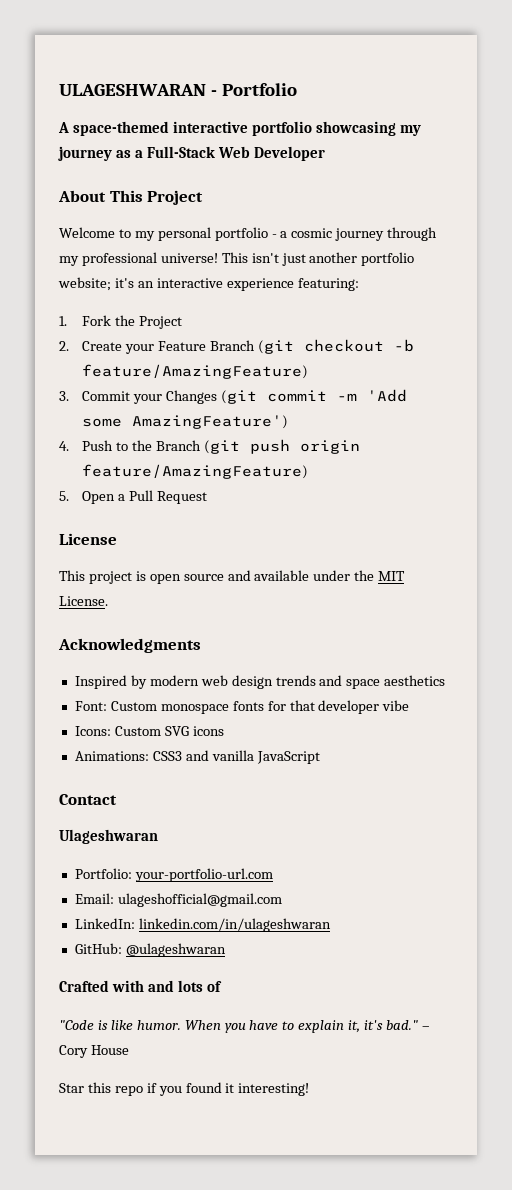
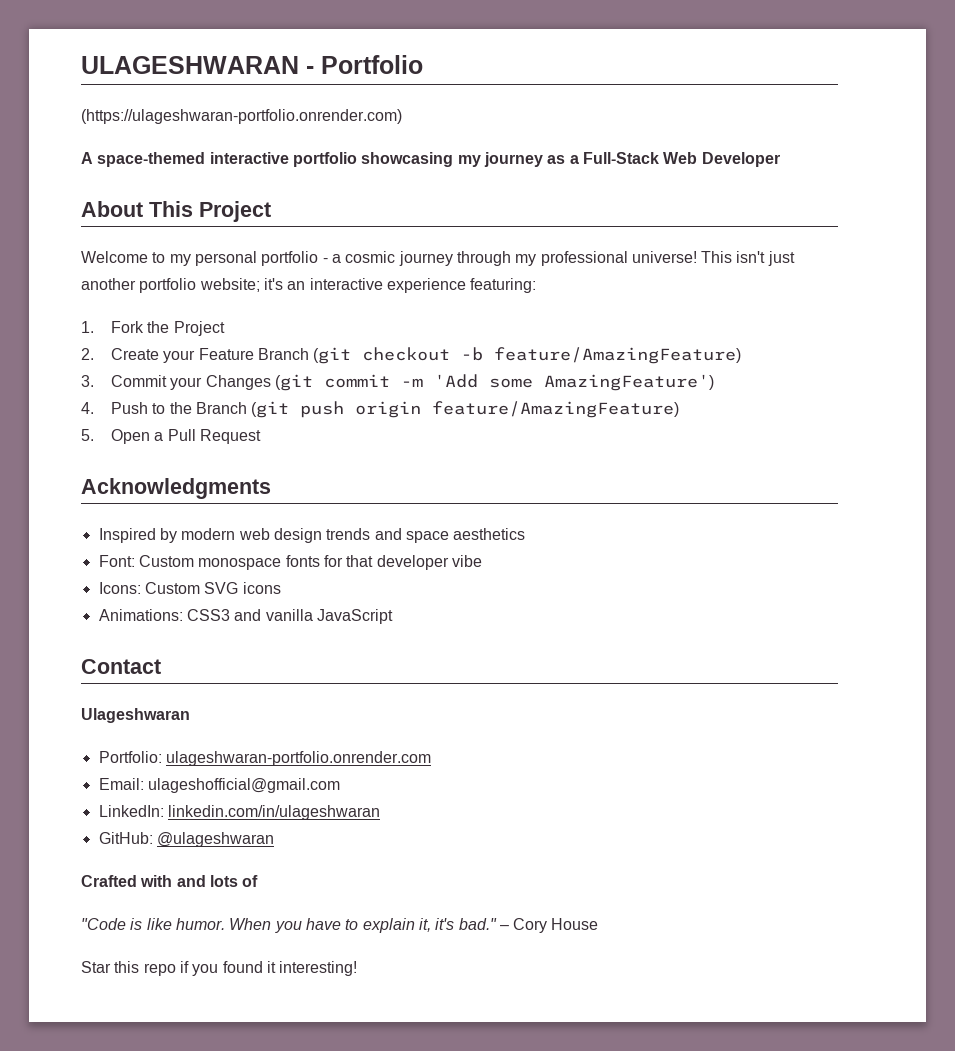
(297, 89) none -> [81,109,402,124] // (https://ulageshwaran-portfolio.onrender.com)
[59,533,117,545] [59,570,406,584] [59,596,108,606] // License // This project is open source and available under the MIT License. -> (262, 436) none
[134,868,273,882] your-portfolio-url.com -> [165,751,431,766] ulageshwaran-portfolio.onrender.com

